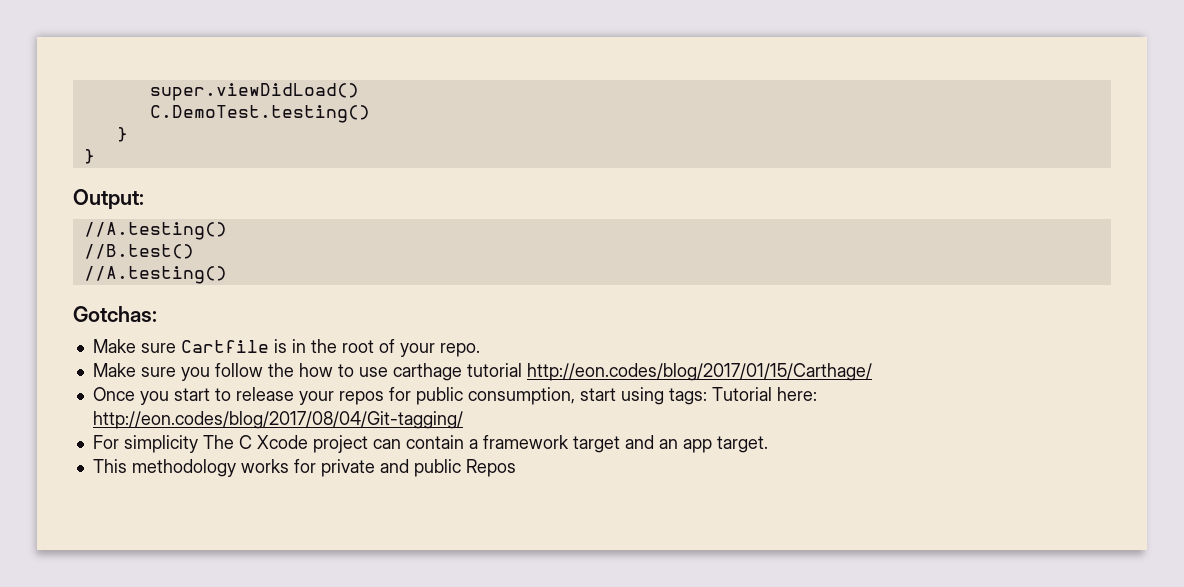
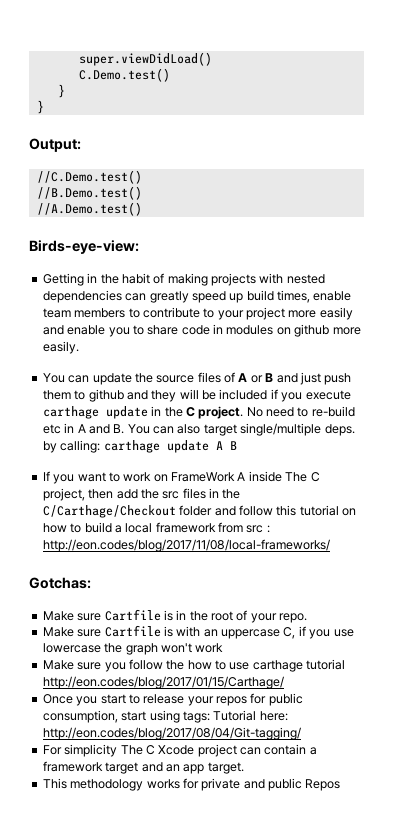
[149,105,370,123] C.DemoTest.testing() -> [78,68,170,82] C.Demo.test()
[83,222,227,240] [83,244,194,259] [83,266,227,284] //A.testing() // //B.test() // //A.testing() -> [36,170,142,184] [36,186,142,200] [36,202,142,216] [29,240,139,254] [42,273,325,286] [42,290,352,303] [42,307,353,320] [42,324,361,337] [42,341,79,354] [42,372,352,385] [42,389,351,402] [42,406,355,419] [42,423,355,436] [42,440,237,453] [42,471,320,484] [42,488,241,501] [42,505,356,518] [42,522,270,533] [42,539,330,552] //C.Demo.test() // //B.Demo.test() // //A.Demo.test() // Birds-eye-view: // Getting in the habit of making projects with nested dependencies can greatly speed up build times, enable team members to contribute to your project more easily and enable you to share code in modules on github more easily. // You can update the source files of A or B and just push them to github and they will be included if you execute carthage update in the C project. No need to re-build etc in A and B. You can also target single/multiple deps. by calling: carthage update A B // If you want to work on FrameWork A inside The C project, then add the src files in the C/Carthage/Checkout folder and follow this tutorial on how to build a local framework from src : http://eon.codes/blog/2017/11/08/local-frameworks/
(480, 350) none -> [42,625,354,639] [42,643,224,655] // Make sure Cartfile is with an uppercase C, if you use lowercase the graph won't work

